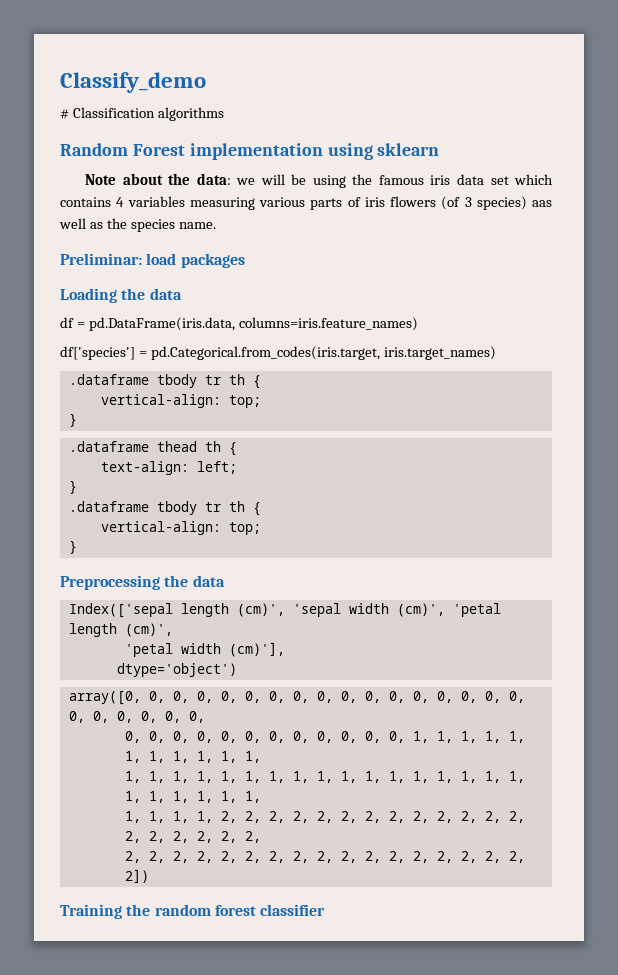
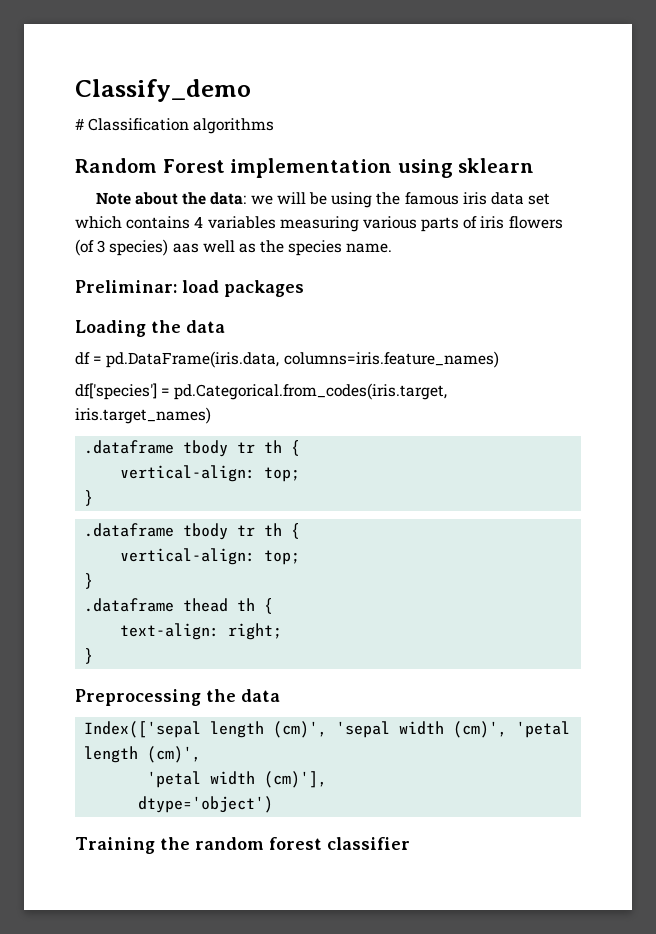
[68,441,237,456] [100,461,237,475] [68,480,77,494] [68,501,261,516] [100,521,261,535] [68,540,77,554] // .dataframe thead th { // text-align: left; // } // .dataframe tbody tr th { // vertical-align: top; // } -> [84,523,301,540] [120,548,301,565] [84,573,94,589] [84,598,274,614] [120,623,283,640] [84,648,94,664] // .dataframe tbody tr th { // vertical-align: top; // } // .dataframe thead th { // text-align: right; // }
[68,691,525,705] [68,711,205,723] [124,731,525,743] [124,751,261,763] [124,771,525,783] [124,791,261,803] [124,811,525,823] [124,831,261,843] [124,851,525,863] [124,869,149,883] // array([0, 0, 0, 0, 0, 0, 0, 0, 0, 0, 0, 0, 0, 0, 0, 0, 0, 0, 0, 0, 0, 0, 0, // 0, 0, 0, 0, 0, 0, 0, 0, 0, 0, 0, 0, 1, 1, 1, 1, 1, 1, 1, 1, 1, 1, 1, // 1, 1, 1, 1, 1, 1, 1, 1, 1, 1, 1, 1, 1, 1, 1, 1, 1, 1, 1, 1, 1, 1, 1, // 1, 1, 1, 1, 2, 2, 2, 2, 2, 2, 2, 2, 2, 2, 2, 2, 2, 2, 2, 2, 2, 2, 2, // 2, 2, 2, 2, 2, 2, 2, 2, 2, 2, 2, 2, 2, 2, 2, 2, 2, 2]) -> (274, 804) none

